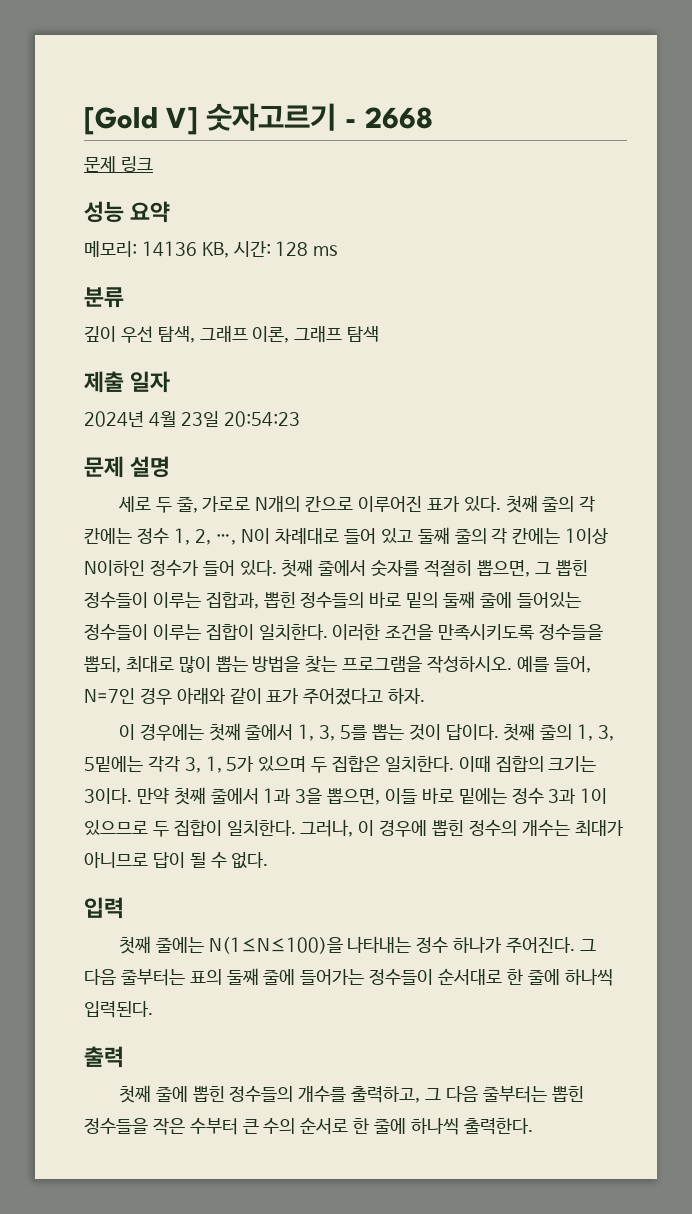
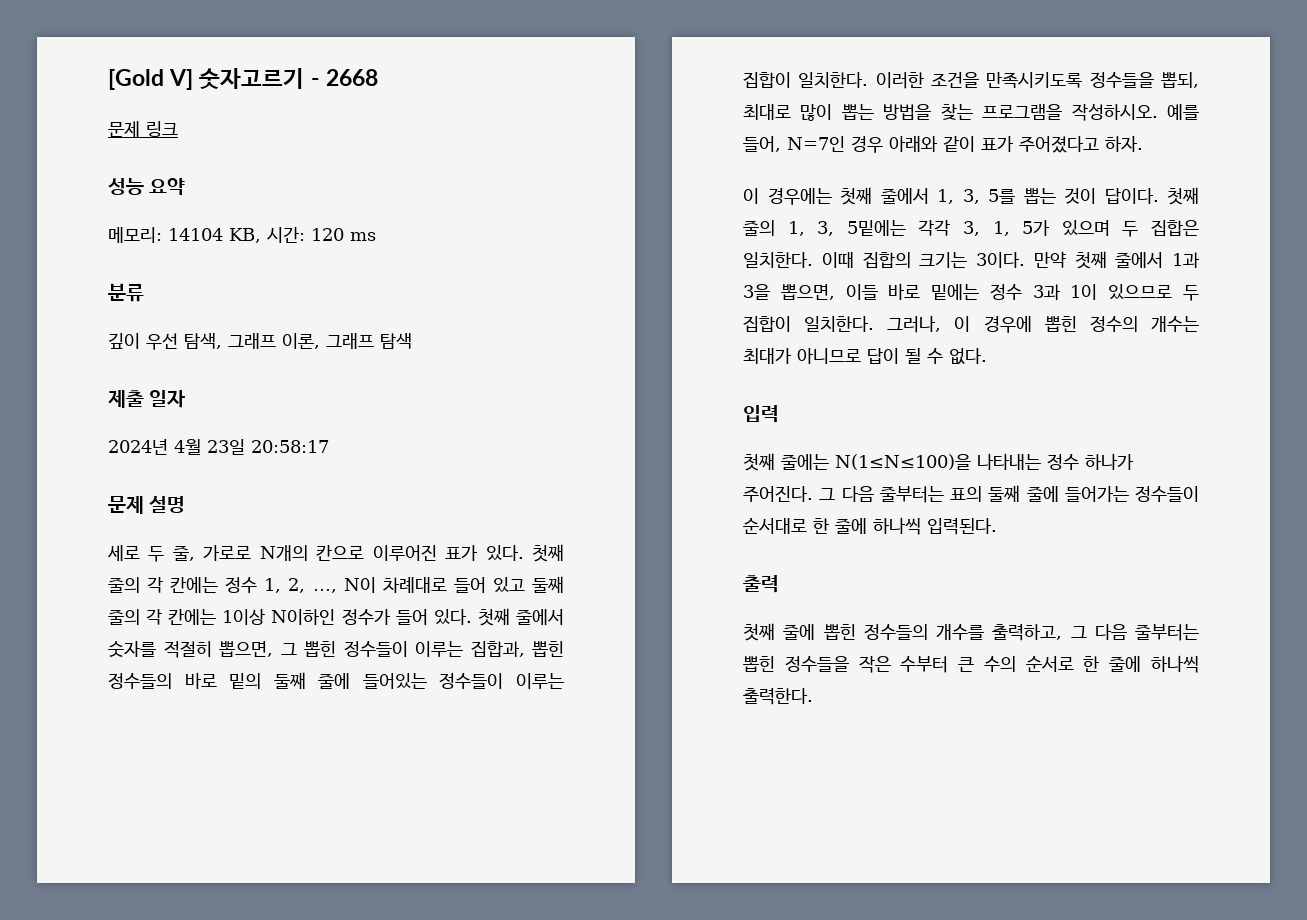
[141,241,197,257] 14136 -> [168,228,223,241] 14104
[275,241,309,256] 128 -> [311,228,344,241] 120
[223,411,300,427] 20:54:23 -> [251,440,329,453] 20:58:17

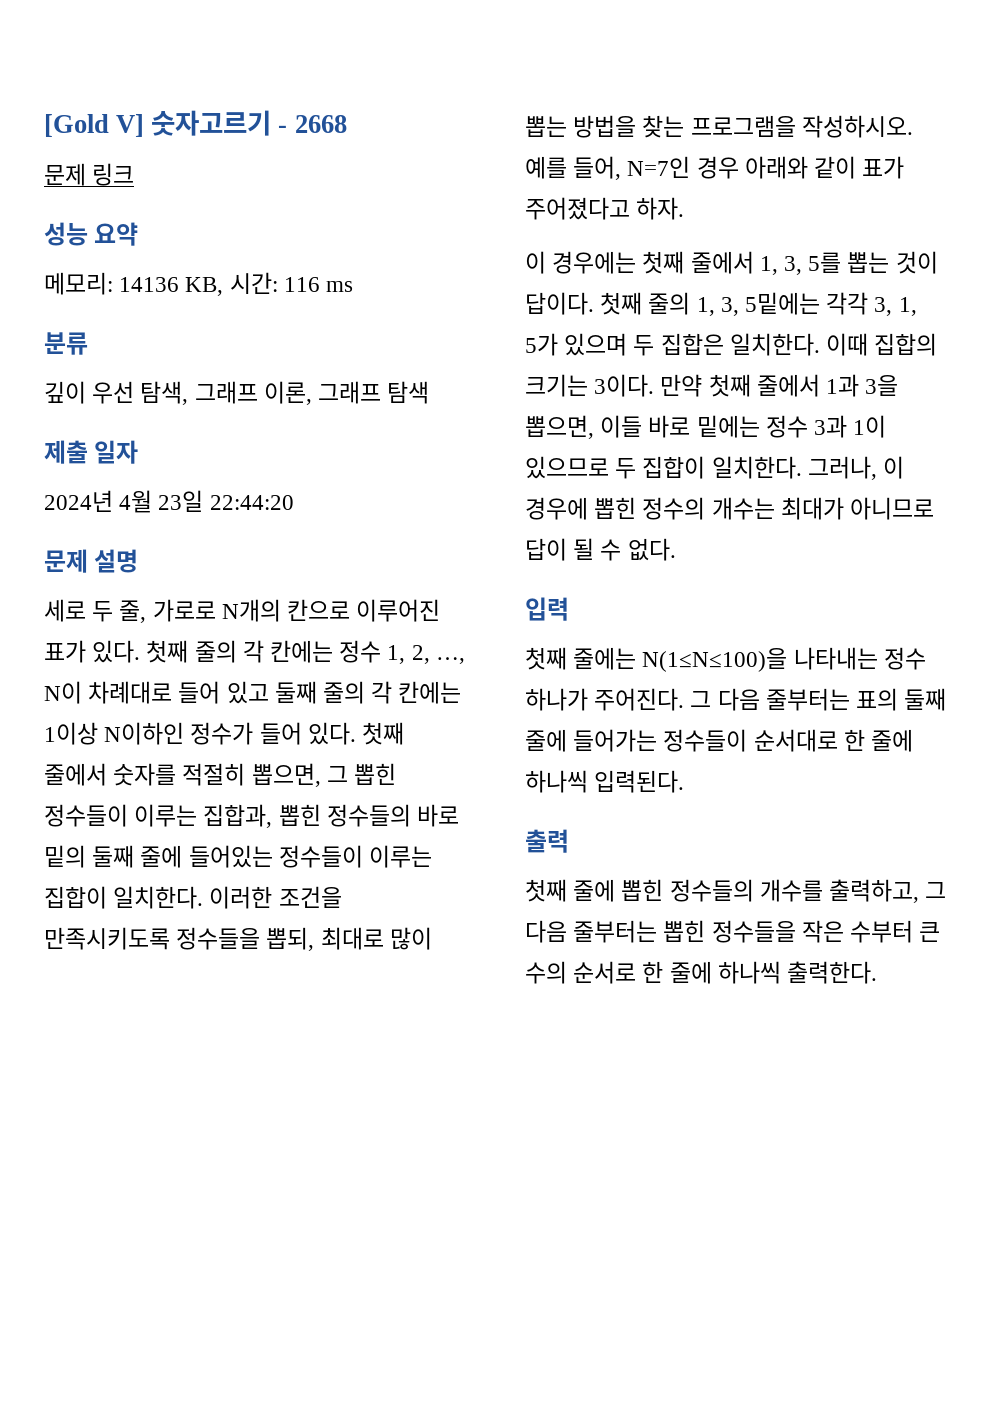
[168,228,223,241] 14104 -> [119,277,180,292] 14136
[311,228,344,241] 120 -> [283,277,320,292] 116
[251,440,329,453] 20:58:17 -> [209,495,294,510] 22:44:20

